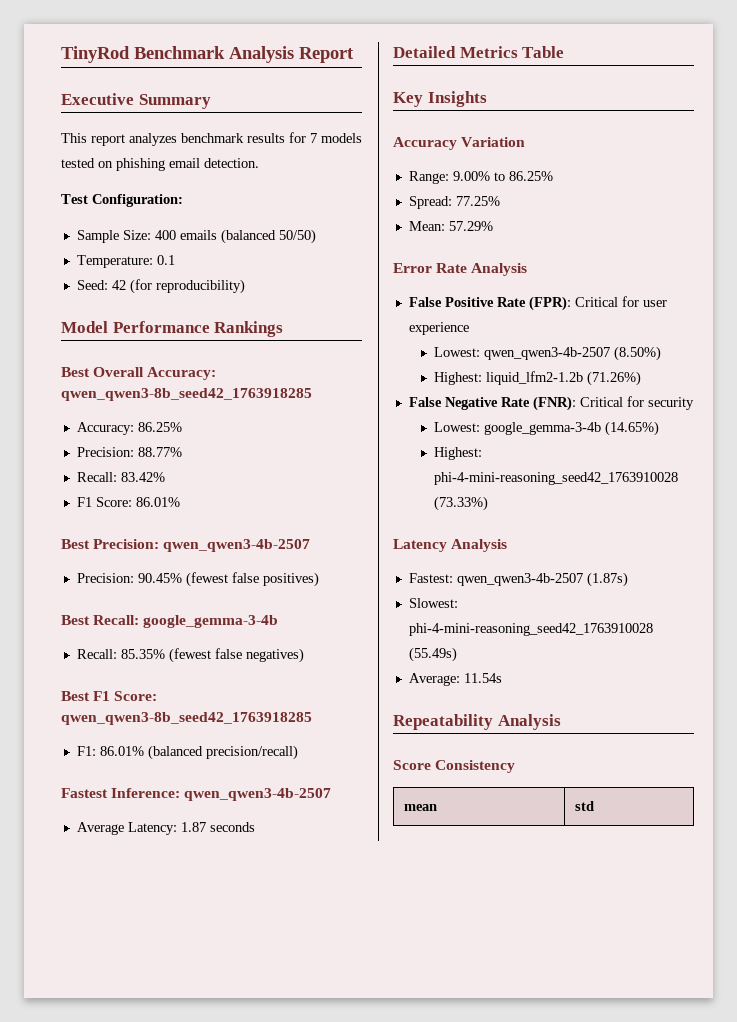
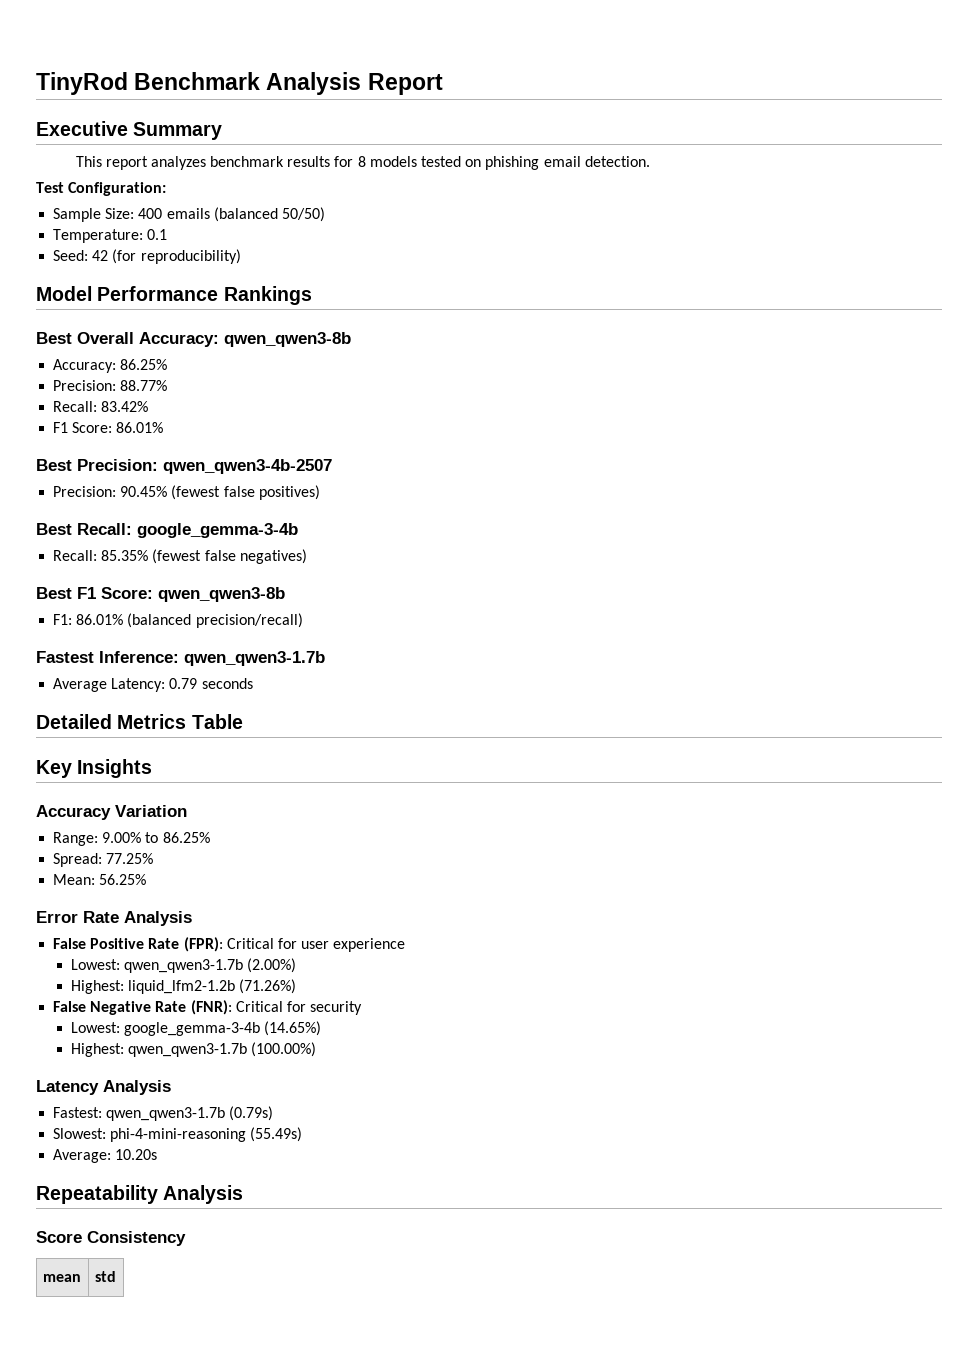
[310,133,317,143] 7 -> [357,156,366,167] 8
[61,388,312,401] qwen_qwen3-8b_seed42_1763918285 -> [224,332,351,347] qwen_qwen3-8b
[61,712,312,725] qwen_qwen3-8b_seed42_1763918285 -> [158,587,285,602] qwen_qwen3-8b
[184,788,332,801] qwen_qwen3-4b-2507 -> [184,651,325,666] qwen_qwen3-1.7b
[180,822,206,832] 1.87 -> [169,678,198,689] 0.79
[448,221,493,231] 57.29% -> [99,874,147,885] 56.25%
[483,346,661,361] qwen_qwen3-4b-2507 (8.50%) -> [123,958,297,973] qwen_qwen3-1.7b (2.00%)
[433,472,678,485] [433,496,488,511] phi-4-mini-reasoning_seed42_1763910028 (73.33%) -> [127,1042,317,1057] qwen_qwen3-1.7b (100.00%)
[456,572,628,587] qwen_qwen3-4b-2507 (1.87s) -> [106,1106,274,1121] qwen_qwen3-1.7b (0.79s)
[408,623,653,636] phi-4-mini-reasoning_seed42_1763910028 -> [110,1128,247,1142] phi-4-mini-reasoning
[463,673,502,683] 11.54s -> [115,1149,158,1160] 10.20s

